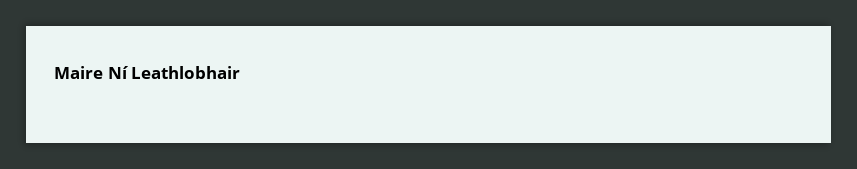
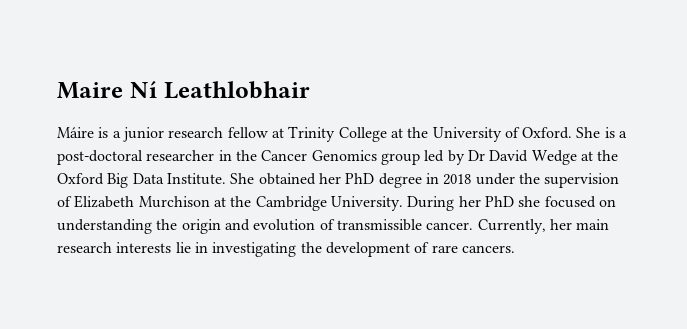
(241, 72) none -> [57,126,628,142] [57,150,619,165] [57,173,620,188] [57,195,616,211] [57,219,610,234] [57,242,515,257] // Máire is a junior research fellow at Trinity College at the University of Oxford. She is a post-doctoral researcher in the Cancer Genomics group led by Dr David Wedge at the Oxford Big Data Institute. She obtained her PhD degree in 2018 under the supervision of Elizabeth Murchison at the Cambridge University. During her PhD she focused on understanding the origin and evolution of transmissible cancer. Currently, her main research interests lie in investigating the development of rare cancers.

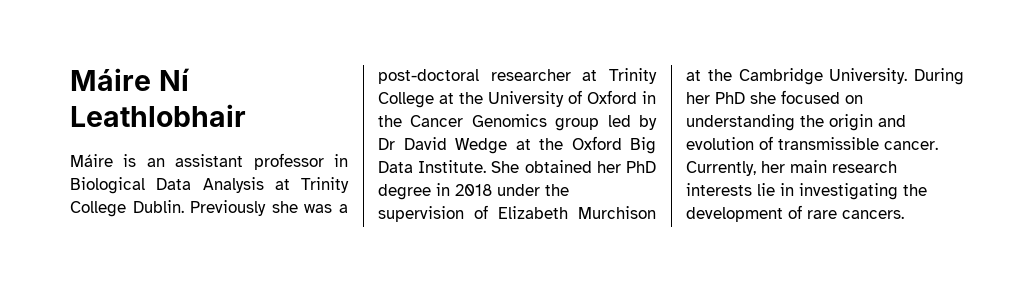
[57,82,123,99] Maire -> [70,68,151,91] Máire
[112,127,268,142] a junior research fellow -> [146,153,348,170] [70,177,349,194] [70,200,348,217] [378,69,571,84] an assistant professor in Biological Data Analysis at Trinity College Dublin. Previously she was a post-doctoral researcher
[522,127,628,139] [57,150,215,165] Oxford. She is a post-doctoral researcher -> [587,90,637,104] Oxford

